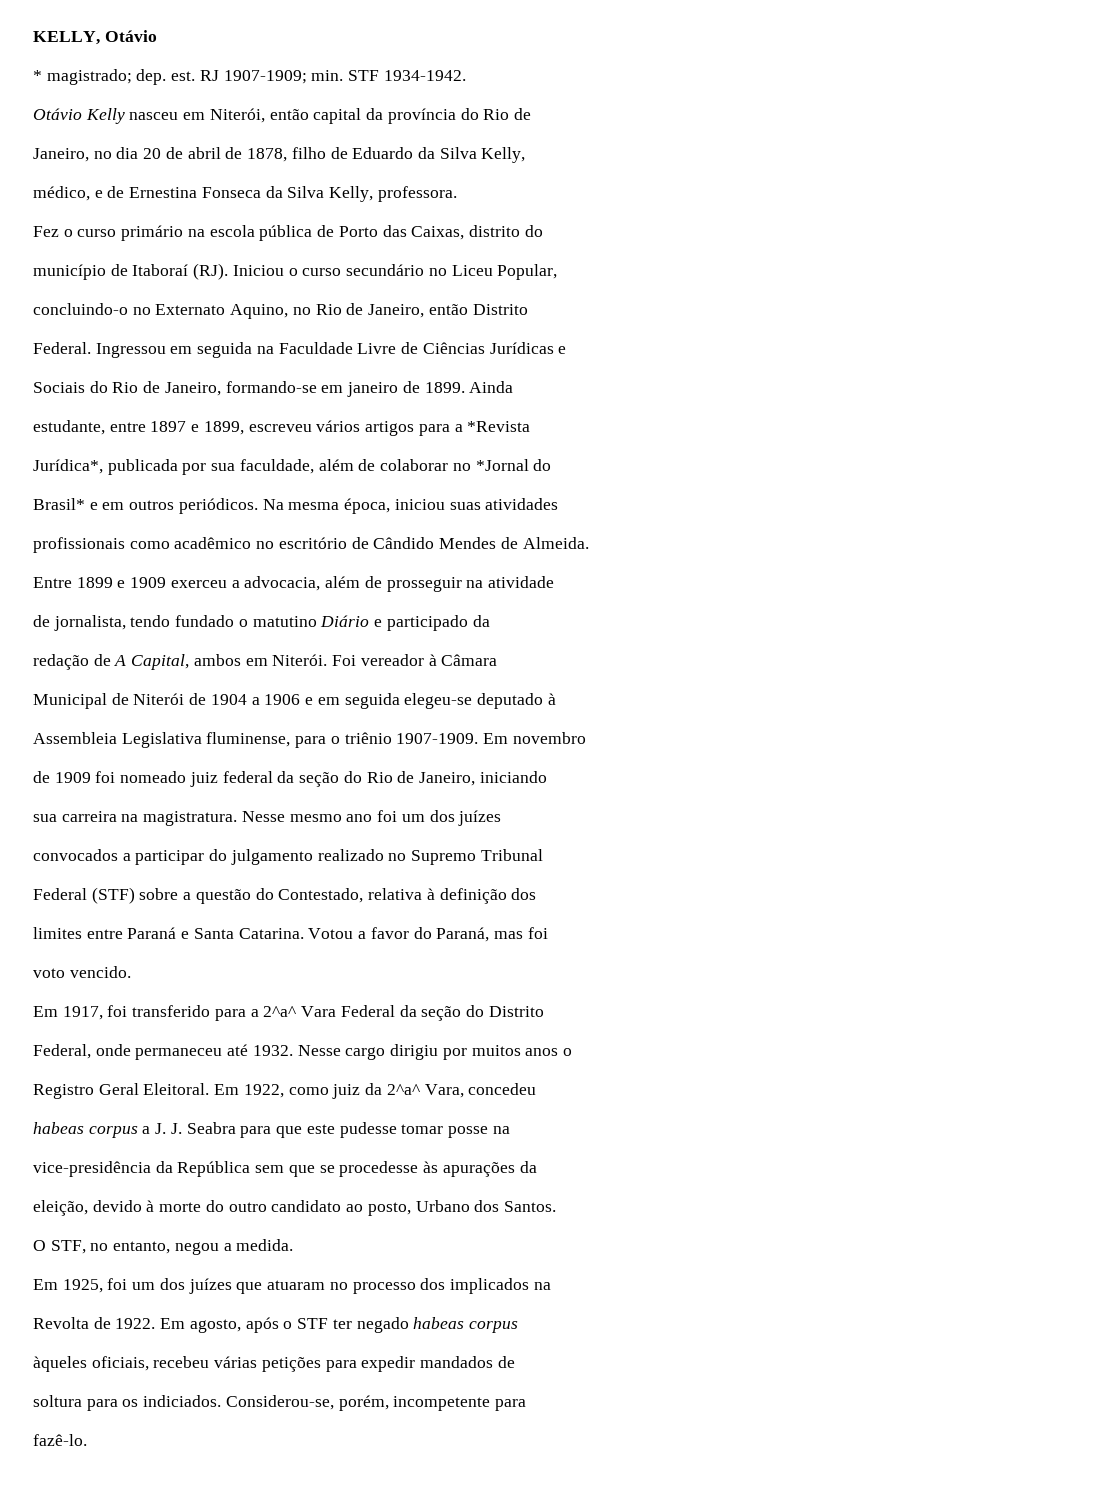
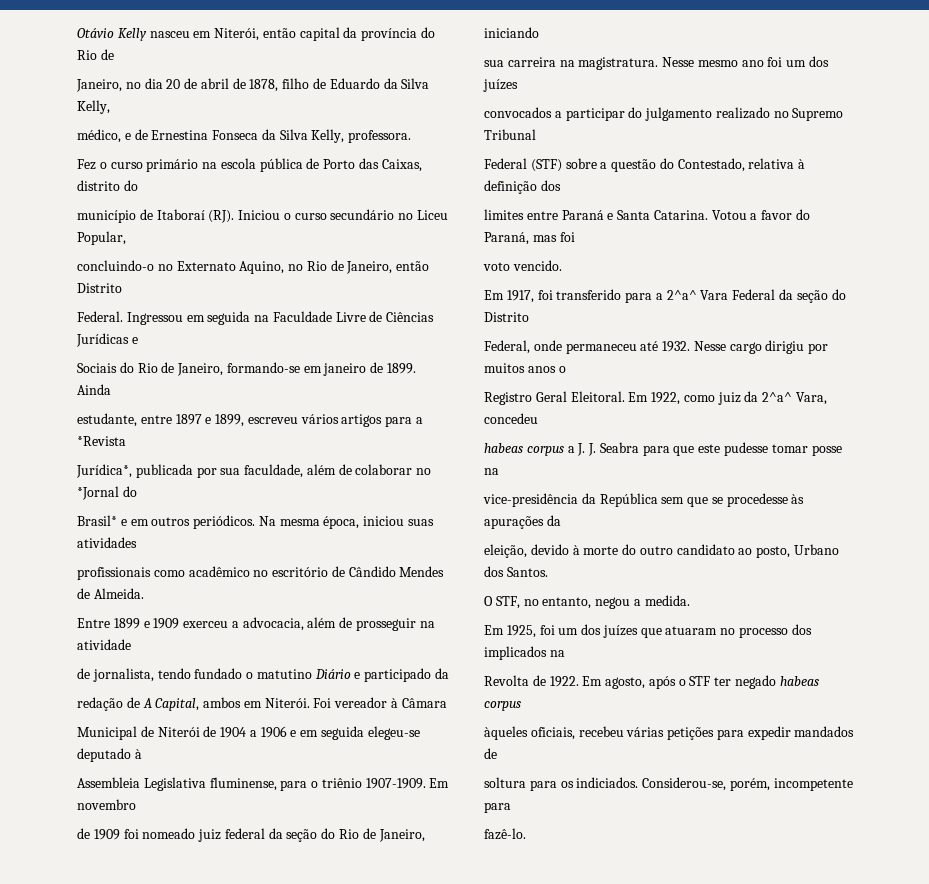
[33,30,157,45] [33,69,466,85] KELLY, Otávio // * magistrado; dep. est. RJ 1907-1909; min. STF 1934-1942. // -> (77, 33) none

